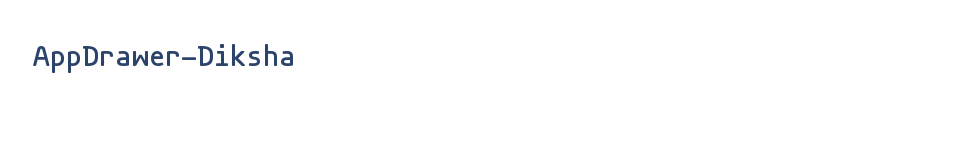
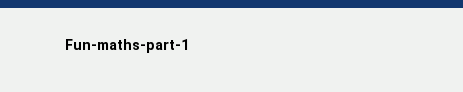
[33,44,296,73] AppDrawer-Diksha -> [65,39,189,53] Fun-maths-part-1

